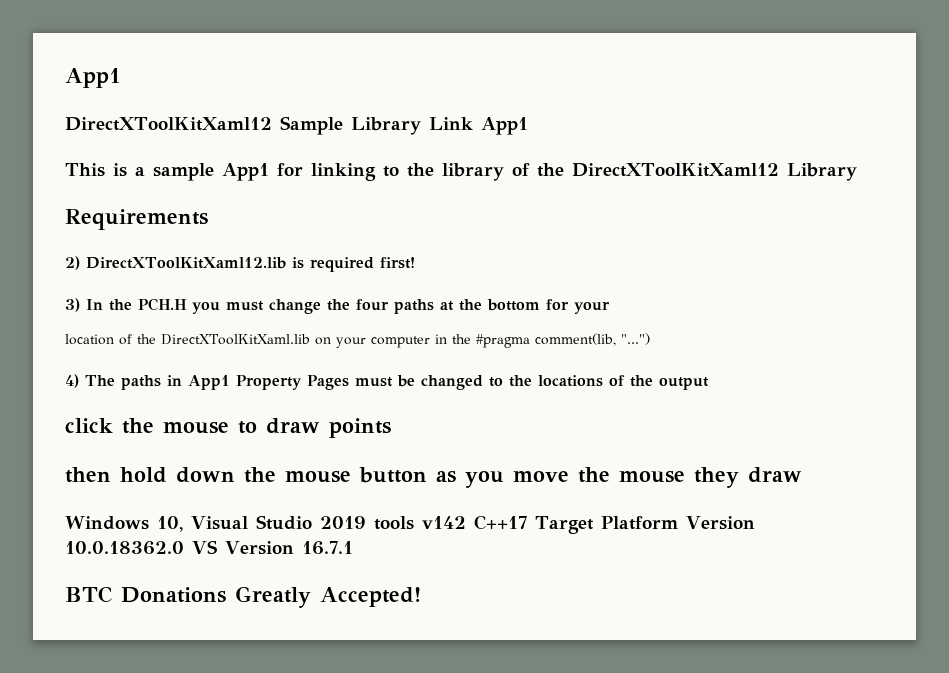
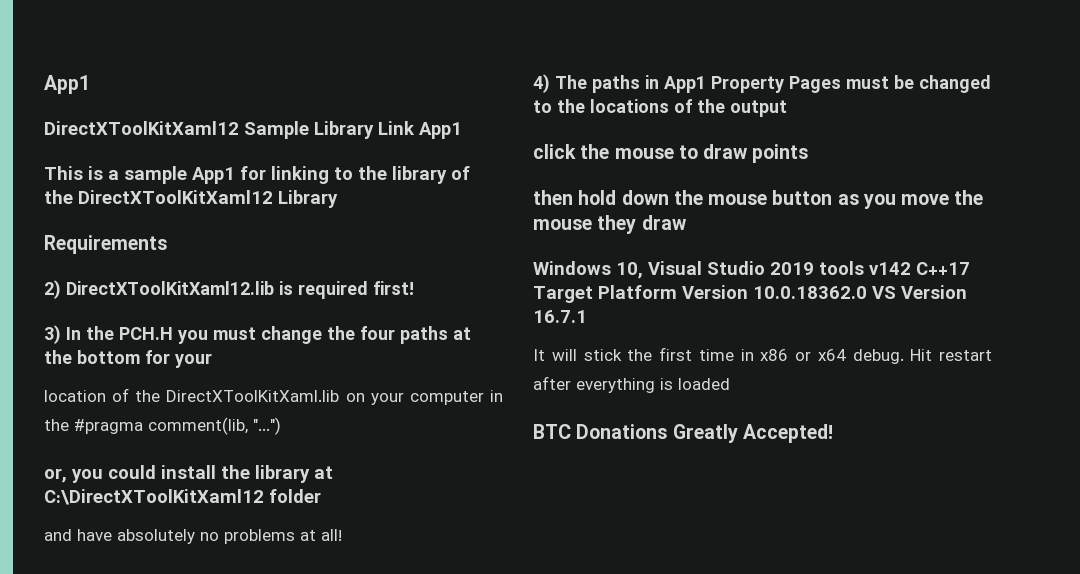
(650, 339) none -> [44,465,333,483] [44,489,321,505] [44,529,342,544] // or, you could install the library at C:\DirectXToolKitXaml12 folder // and have absolutely no problems at all!
(353, 548) none -> [533,347,992,364] [533,376,730,393] // It will stick the first time in x86 or x64 debug. Hit restart after everything is loaded

